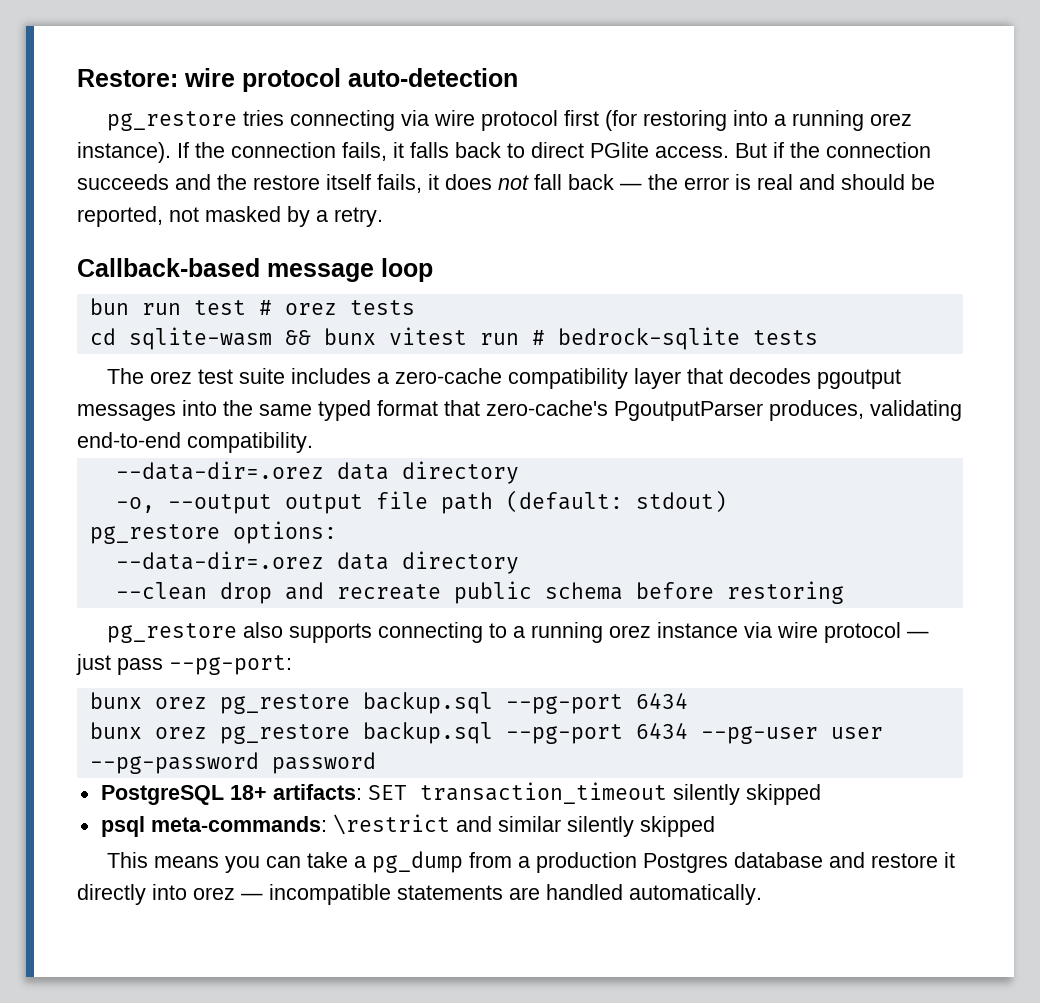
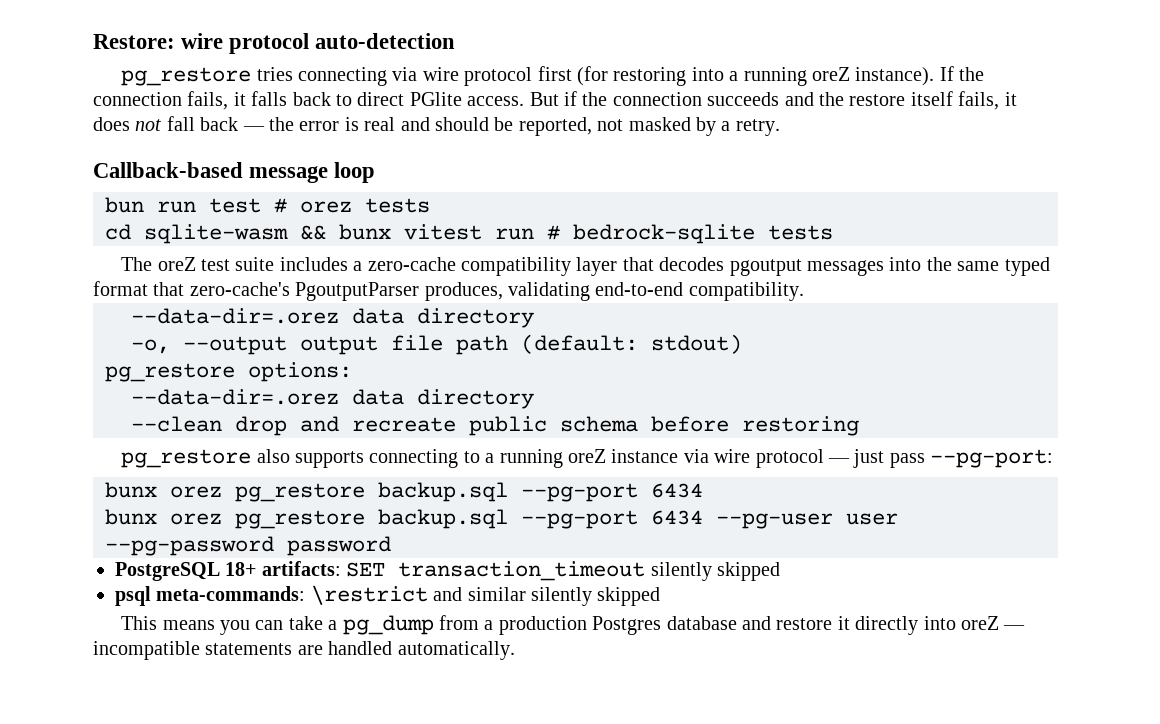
[870,113,913,126] orez -> [812,67,851,81] oreZ
[150,371,193,384] orez -> [157,257,196,271] oreZ
[609,625,652,638] orez -> [568,449,607,463] oreZ
[193,887,235,900] orez -> [961,616,1000,630] oreZ

